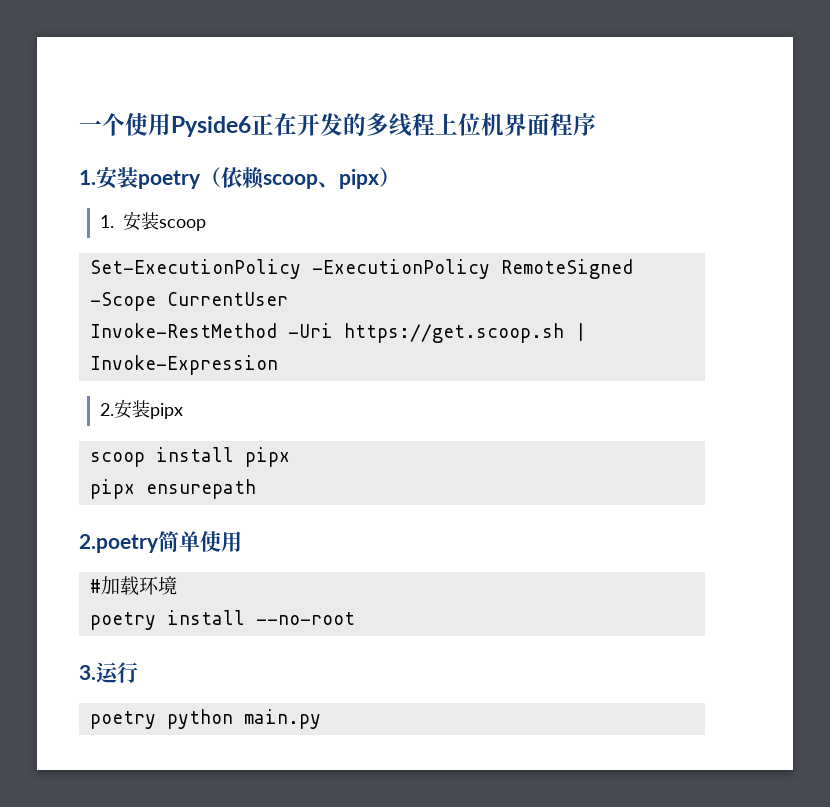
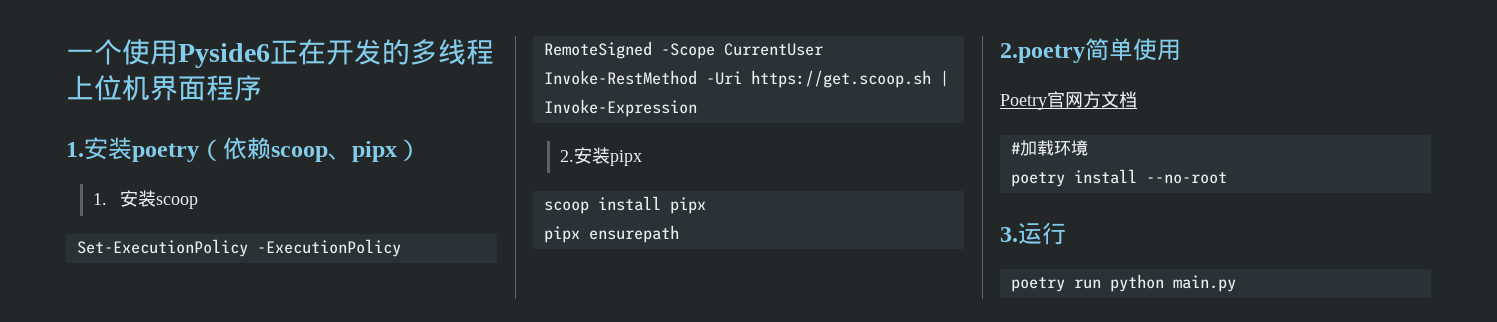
(242, 541) none -> [1000,91,1137,110] // Poetry官网方文档
(156, 720) none -> [1073,279,1101,289] run

